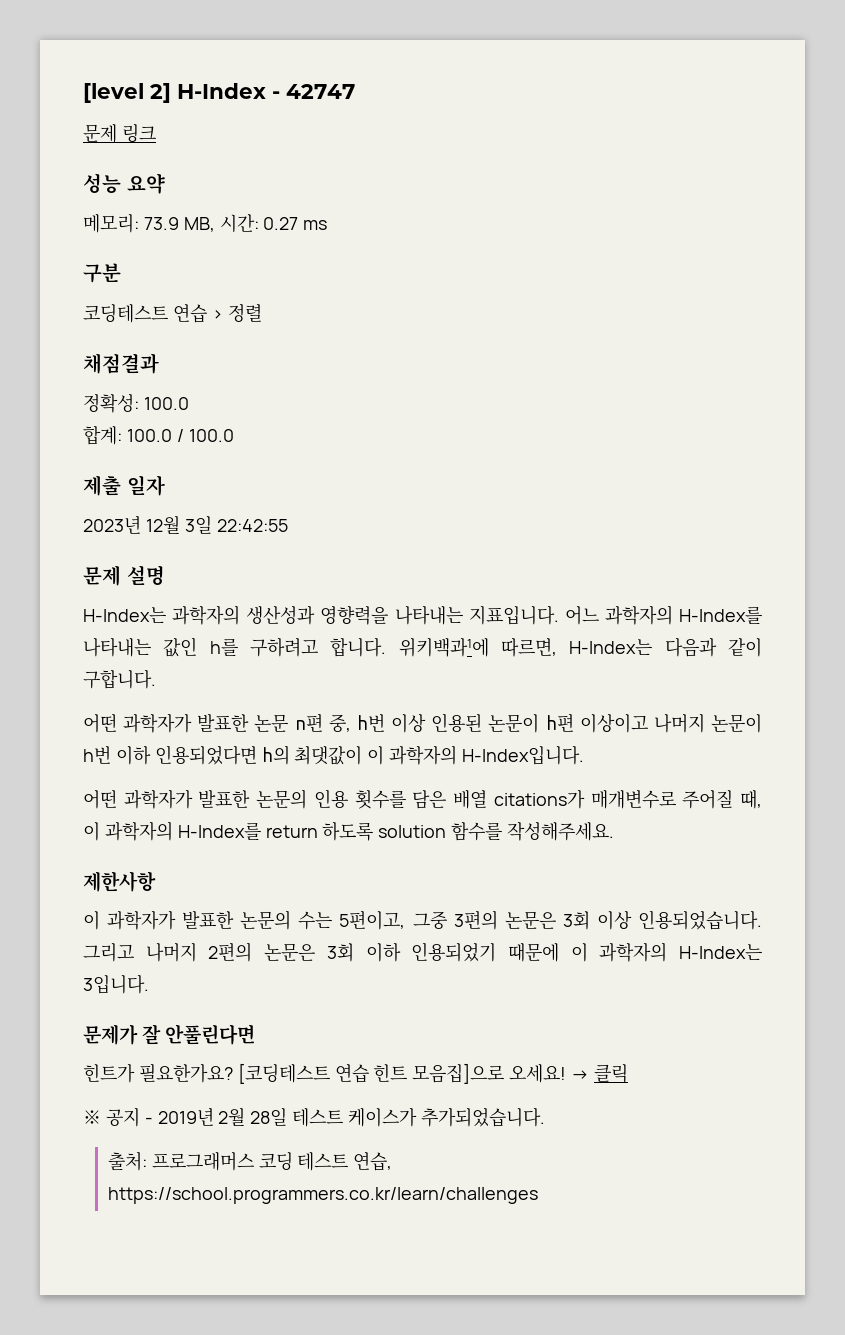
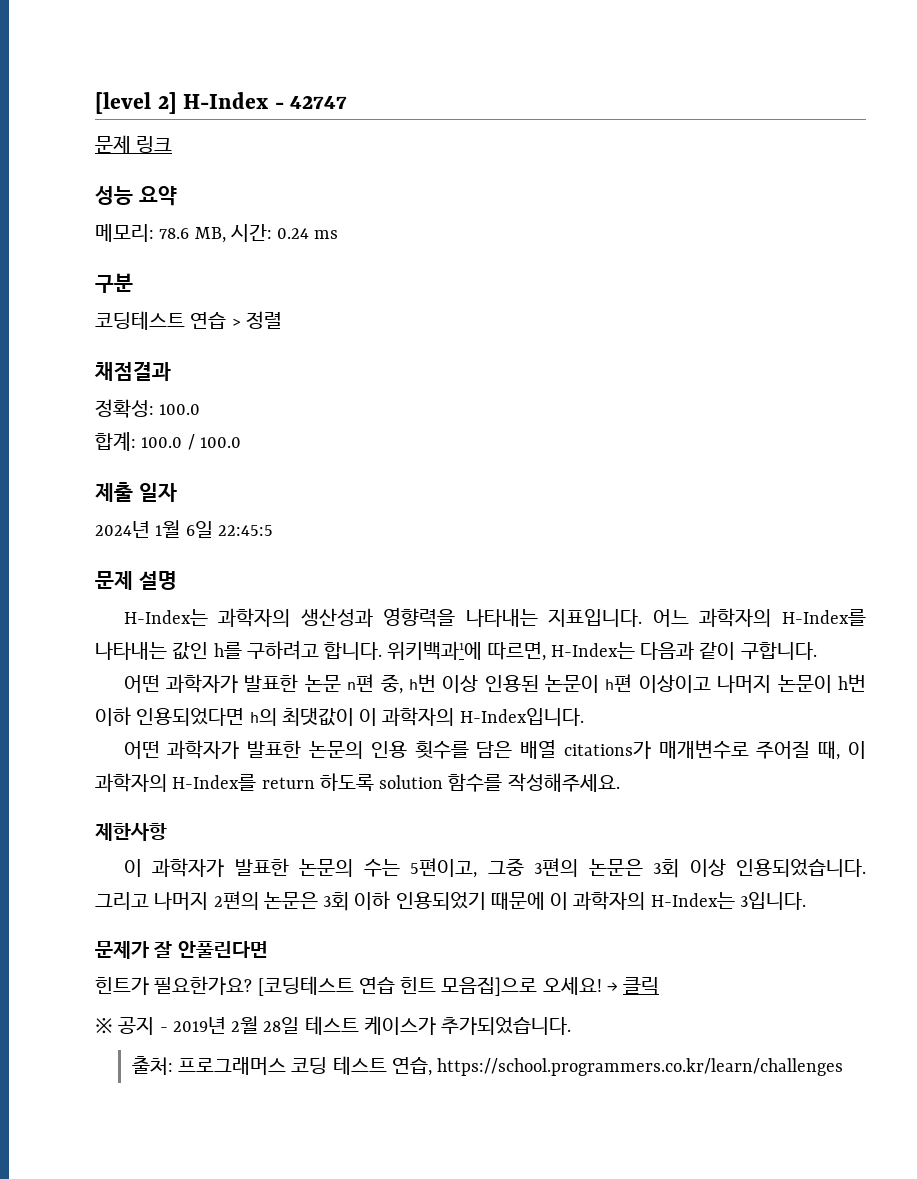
[143,217,179,230] 73.9 -> [159,228,190,239] 78.6
[263,217,299,230] 0.27 -> [277,228,310,239] 0.24
[83,515,288,534] 2023년 12월 3일 22:42:55 -> [95,520,273,538] 2024년 1월 6일 22:45:5

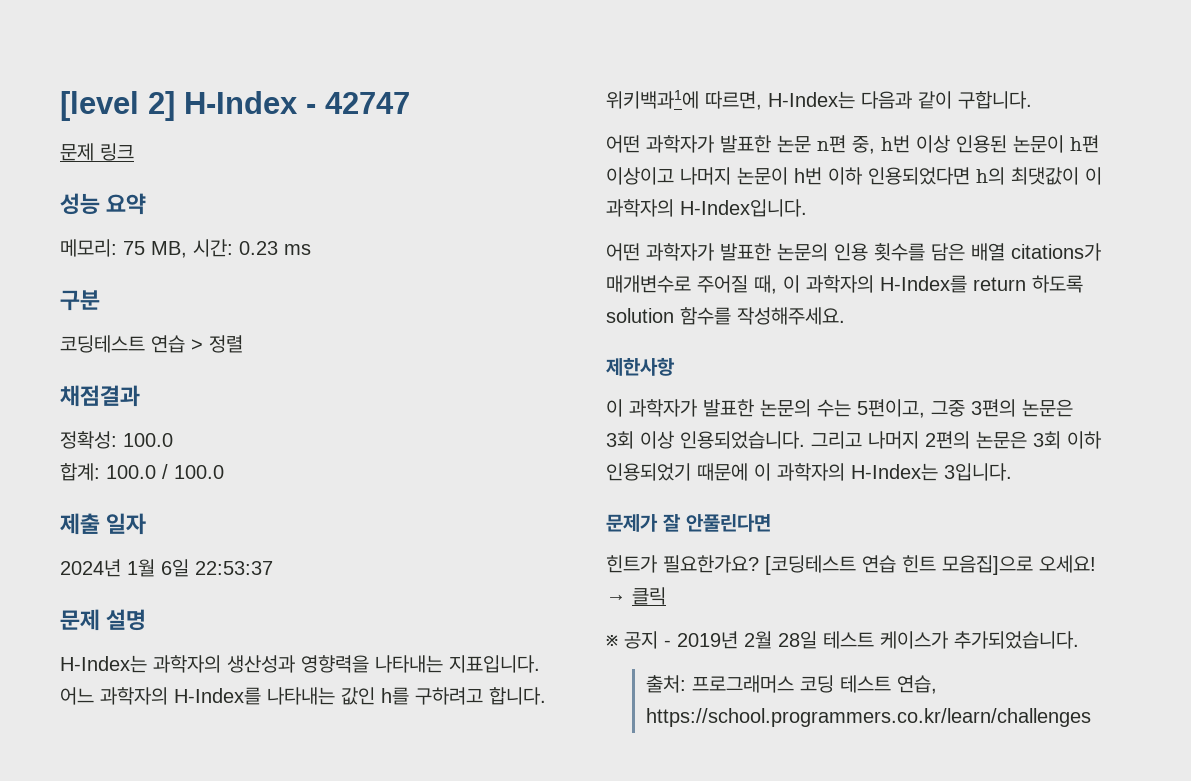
[159,228,190,239] 78.6 -> [123,241,145,255] 75
[277,228,310,239] 0.24 -> [239,241,278,255] 0.23
[217,525,273,536] 22:45:5 -> [195,561,273,575] 22:53:37

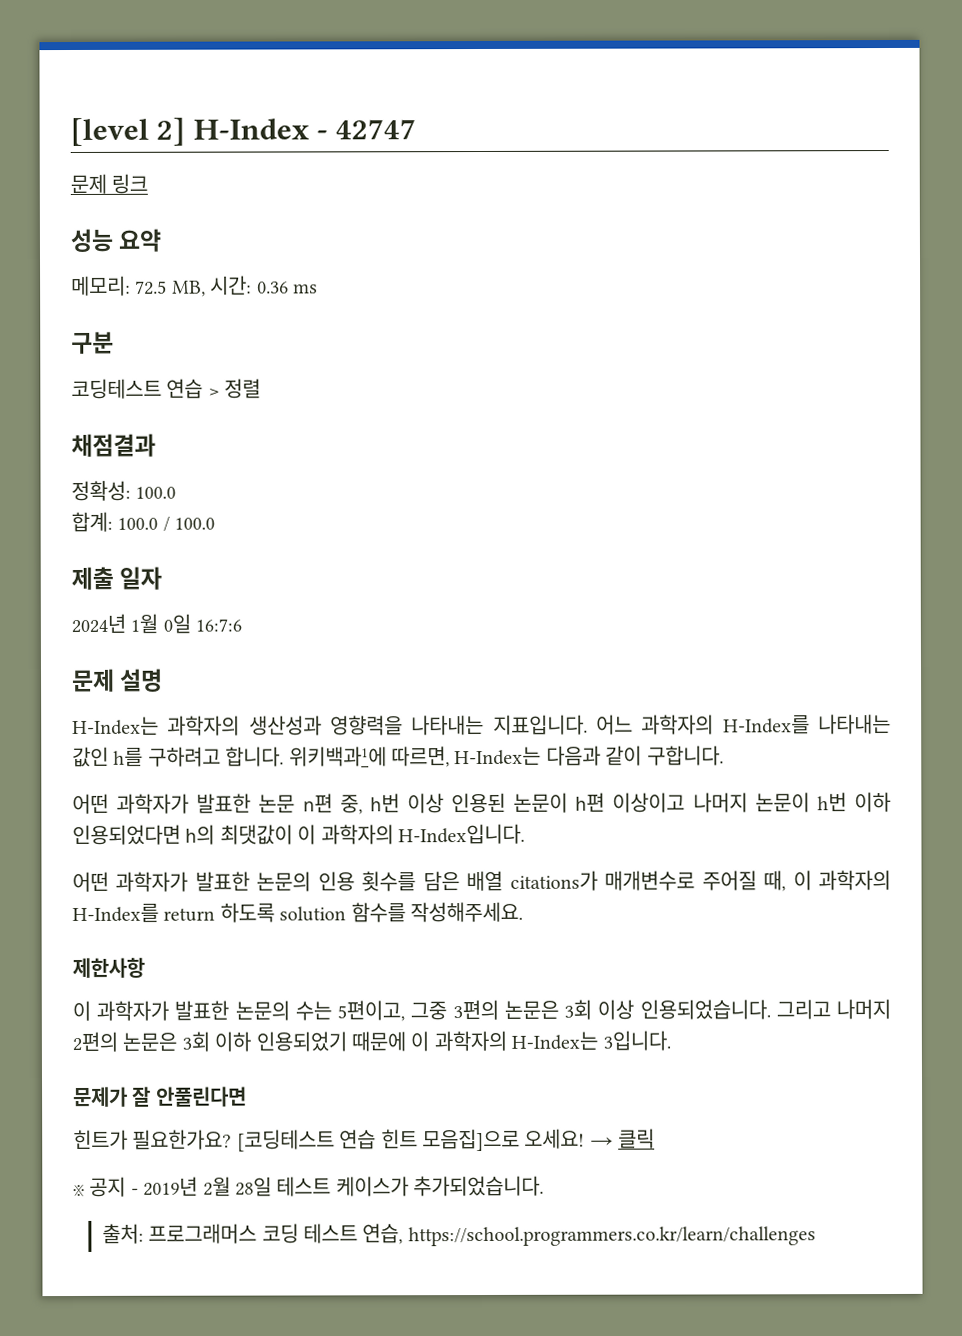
[123,241,145,255] 75 -> [135,280,168,295] 72.5
[239,241,278,255] 0.23 -> [256,281,289,294] 0.36
[161,559,273,577] 6일 22:53:37 -> [162,613,243,634] 0일 16:7:6

